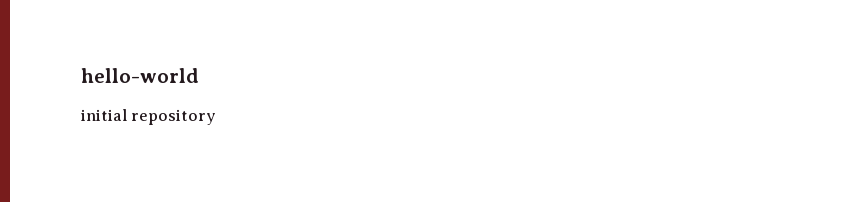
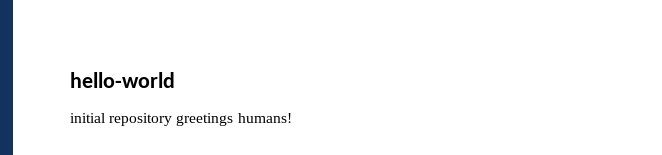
(217, 117) none -> [176,113,292,126] greetings humans!

